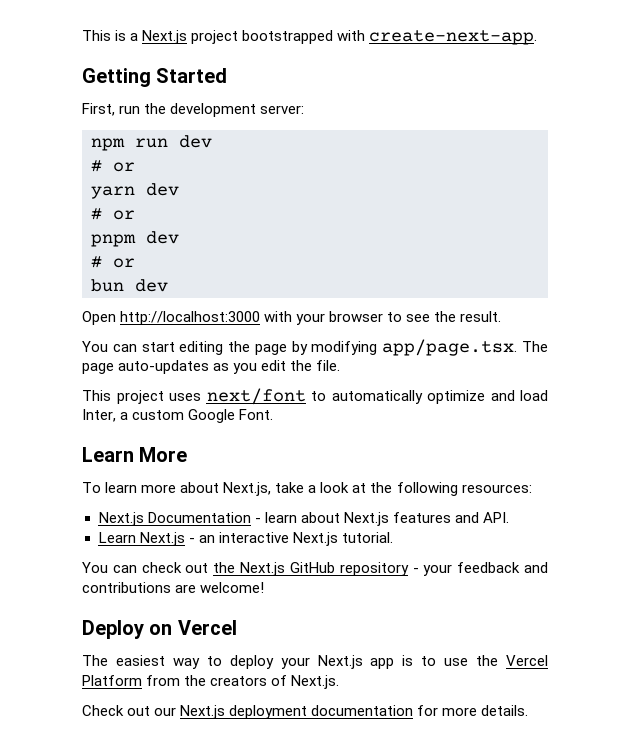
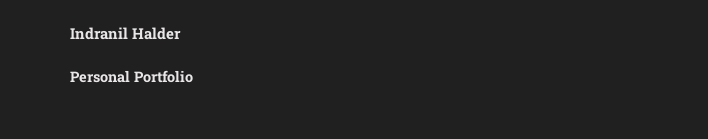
[82,30,538,45] [82,68,228,87] [82,103,305,117] [91,135,212,151] [91,160,135,172] [91,183,179,199] [91,208,135,220] [91,231,179,247] [91,256,135,268] [91,279,168,292] [82,311,502,325] [82,339,548,356] [82,360,341,374] [82,388,548,405] [82,409,274,423] [82,447,188,462] [82,482,532,496] [98,512,509,526] [98,532,393,546] [82,562,548,576] [82,582,265,593] [82,620,237,639] [82,655,549,669] [82,675,340,689] [82,705,529,719] This is a Next.js project bootstrapped with create-next-app. // Getting Started // First, run the development server: // npm run dev // # or // yarn dev // # or // pnpm dev // # or // bun dev // Open http://localhost:3000 with your browser to see the result. // You can start editing the page by modifying app/page.tsx. The page auto-updates as you edit the file. // This project uses next/font to automatically optimize and load Inter, a custom Google Font. // Learn More // To learn more about Next.js, take a look at the following resources: // Next.js Documentation - learn about Next.js features and API. // Learn Next.js - an interactive Next.js tutorial. // You can check out the Next.js GitHub repository - your feedback and contributions are welcome! // Deploy on Vercel // The easiest way to deploy your Next.js app is to use the Vercel Platform from the creators of Next.js. // Check out our Next.js deployment documentation for more details. -> [70,27,182,40] [70,70,193,83] Indranil Halder // Personal Portfolio

